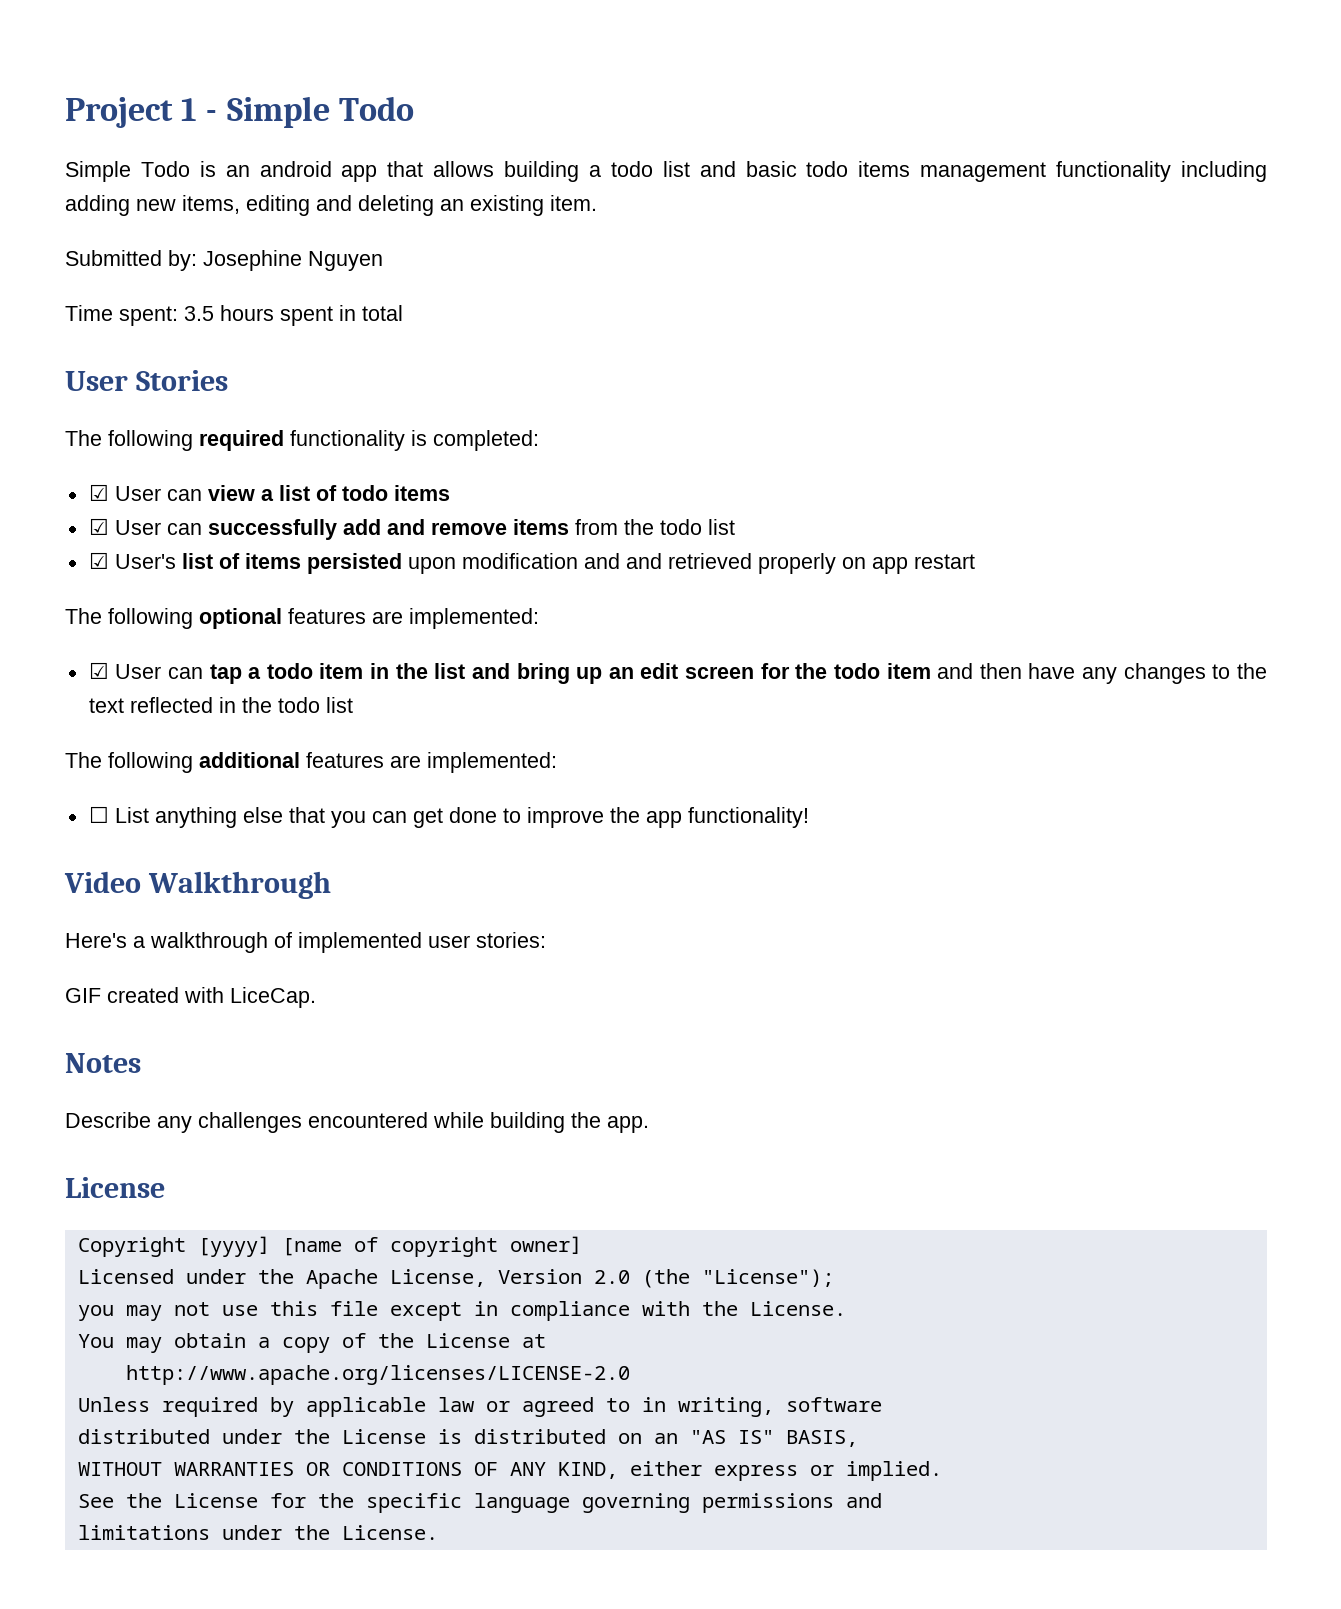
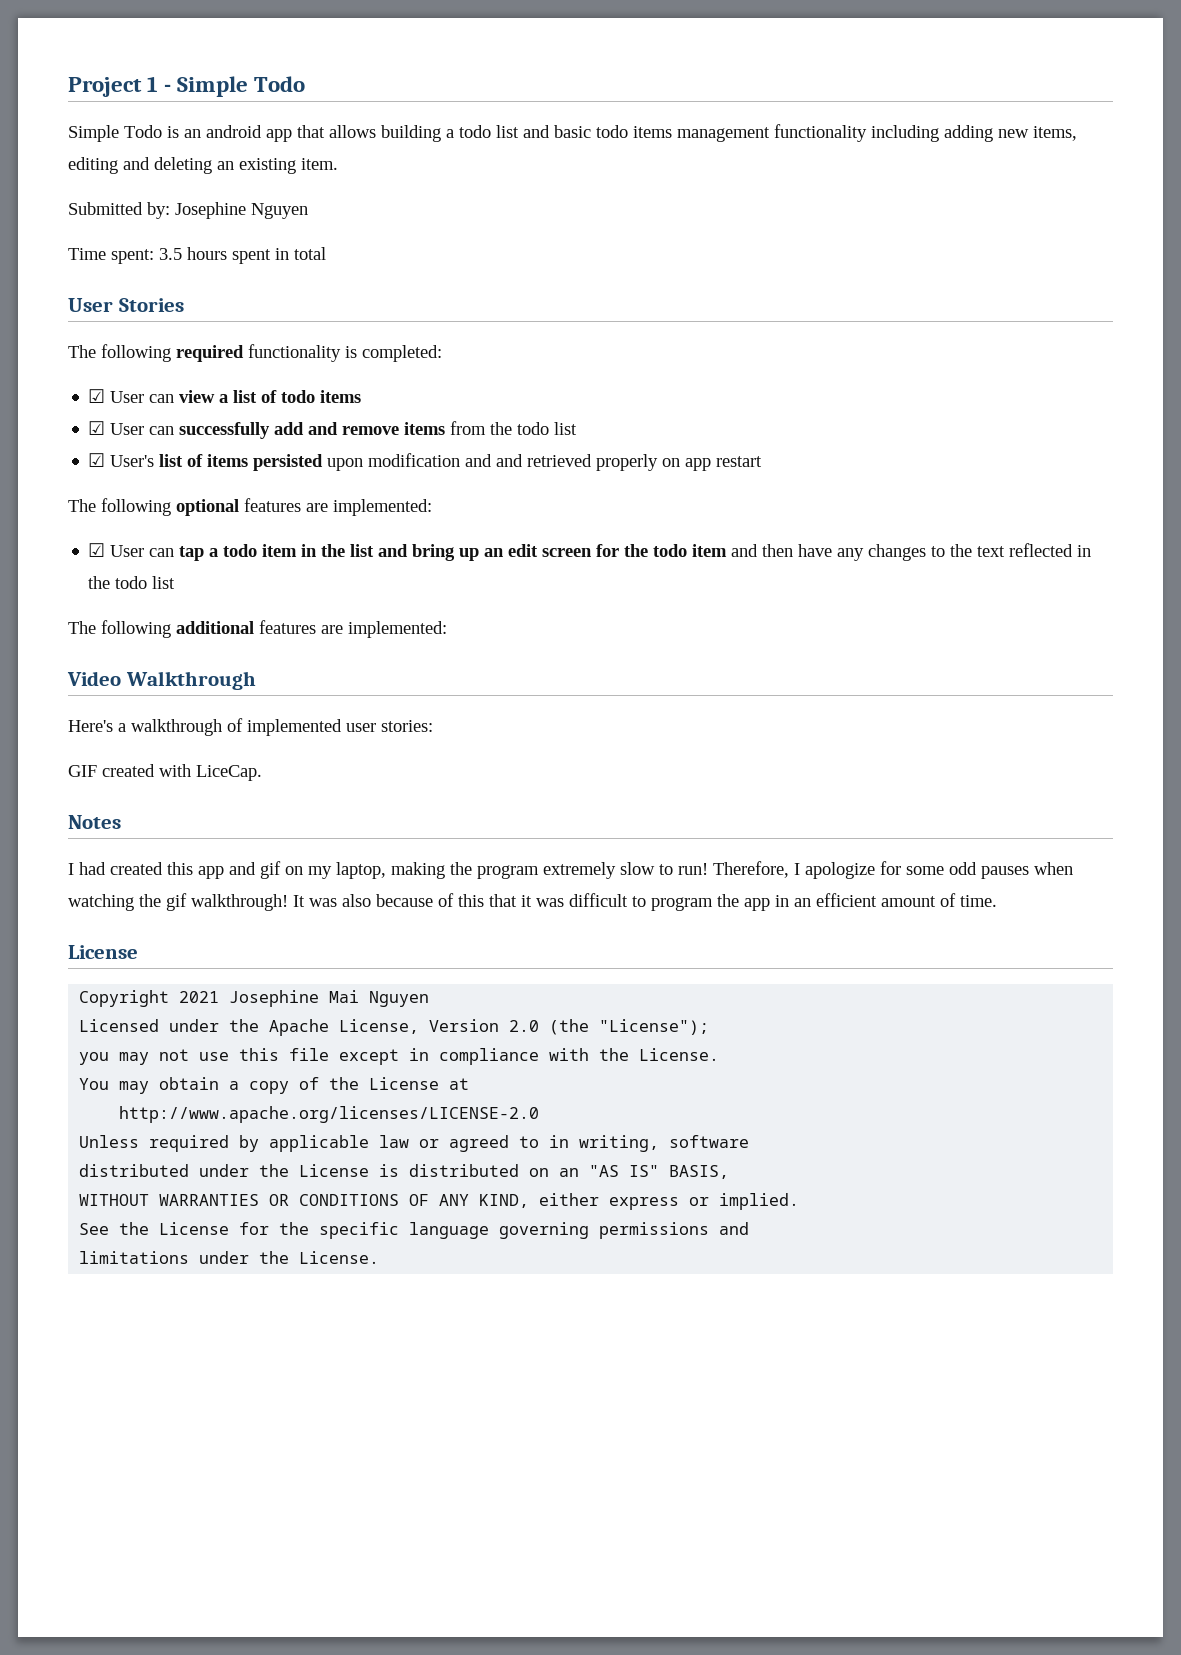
[88,806,809,828] // ☐ List anything else that you can get done to improve the app functionality! -> (447, 629) none
[65,1112,649,1133] [65,1177,165,1198] [77,1236,582,1257] Describe any challenges encountered while building the app. // License // Copyright [yyyy] [name of copyright owner] -> [68,861,1073,879] [68,893,997,911] [68,945,138,959] [79,990,430,1007] I had created this app and gif on my laptop, making the program extremely slow to run! Therefore, I apologize for some odd pauses when watching the gif walkthrough! It was also because of this that it was difficult to program the app in an efficient amount of time. // License // Copyright 2021 Josephine Mai Nguyen

